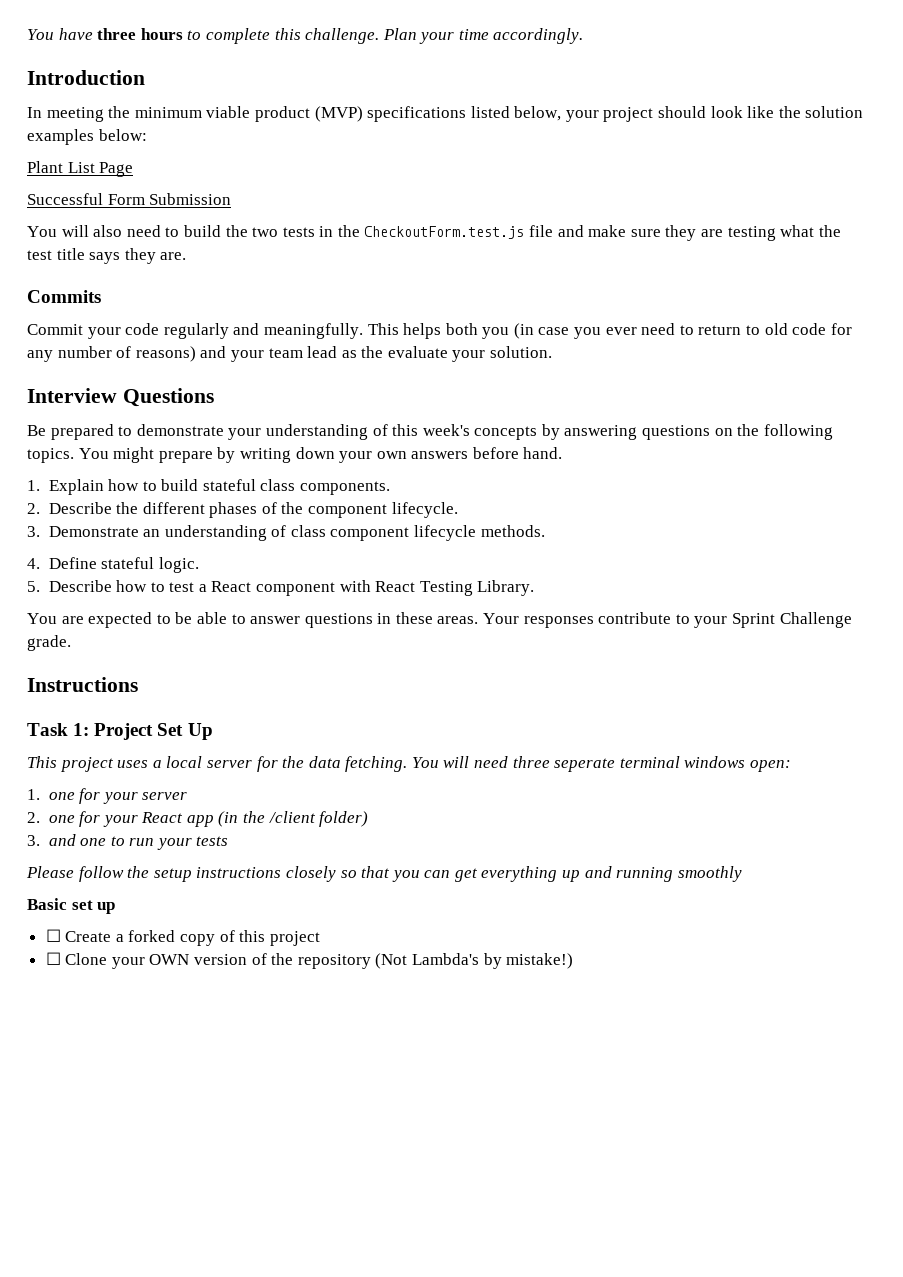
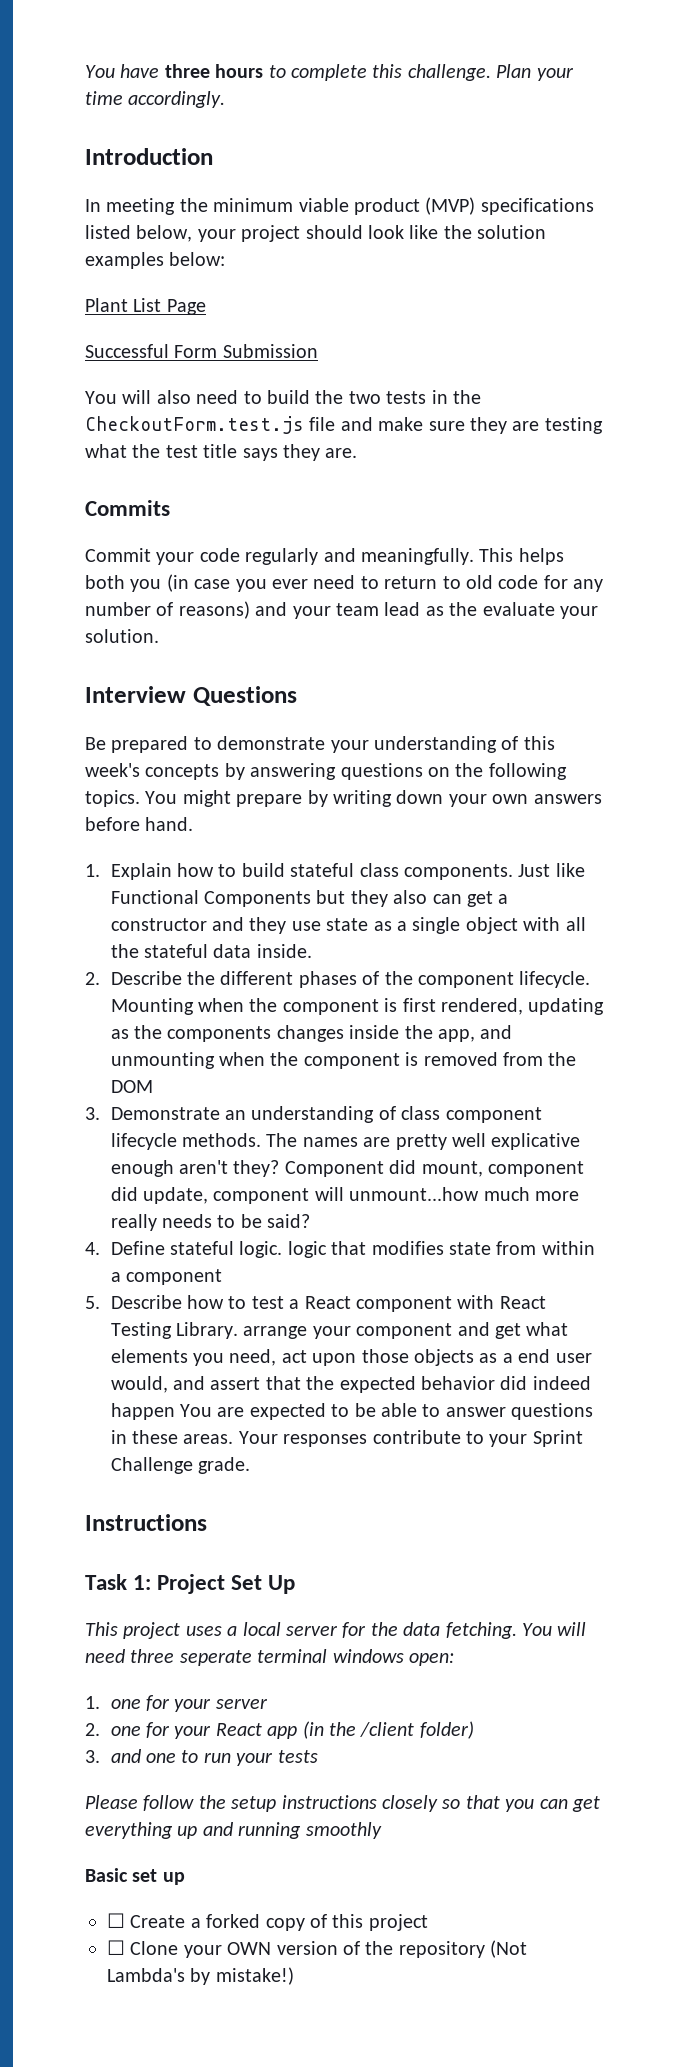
(391, 488) none -> [518,863,585,877] [110,890,509,907] [110,917,586,934] [110,944,312,958] Just like Functional Components but they also can get a constructor and they use state as a single object with all the stateful data inside.
(458, 510) none -> [110,998,605,1015] [110,1025,513,1042] [110,1052,577,1069] [110,1080,153,1093] Mounting when the component is first rendered, updating as the components changes inside the app, and unmounting when the component is removed from the DOM
[27,557,199,573] // 4. Define stateful logic. -> [266,1133,581,1150] [110,1160,585,1177] [110,1187,580,1204] [110,1214,311,1231] [85,1241,595,1258] [110,1269,223,1285] The names are pretty well explicative enough aren't they? Component did mount, component did update, component will unmount...how much more really needs to be said? // 4. Define stateful logic. logic that modifies state from within a component
(535, 588) // -> [243,1322,569,1339] [110,1349,592,1366] [110,1376,591,1393] [110,1403,175,1420] arrange your component and get what elements you need, act upon those objects as a end user would, and assert that the expected behavior did indeed happen

